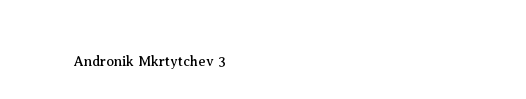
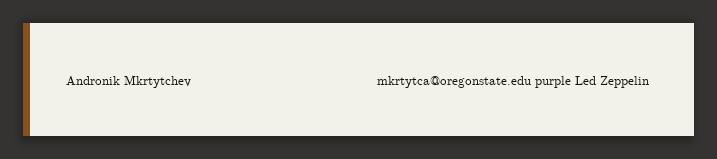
[218,57,226,67] 3 -> [377,76,649,88] mkrtytca@oregonstate.edu purple Led Zeppelin

